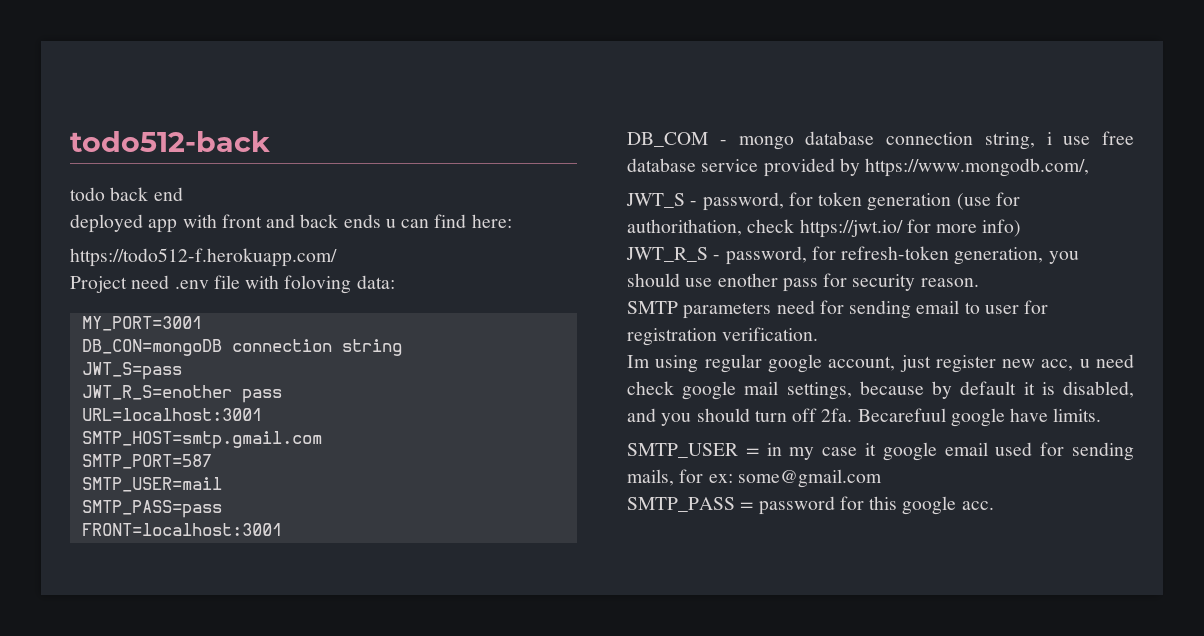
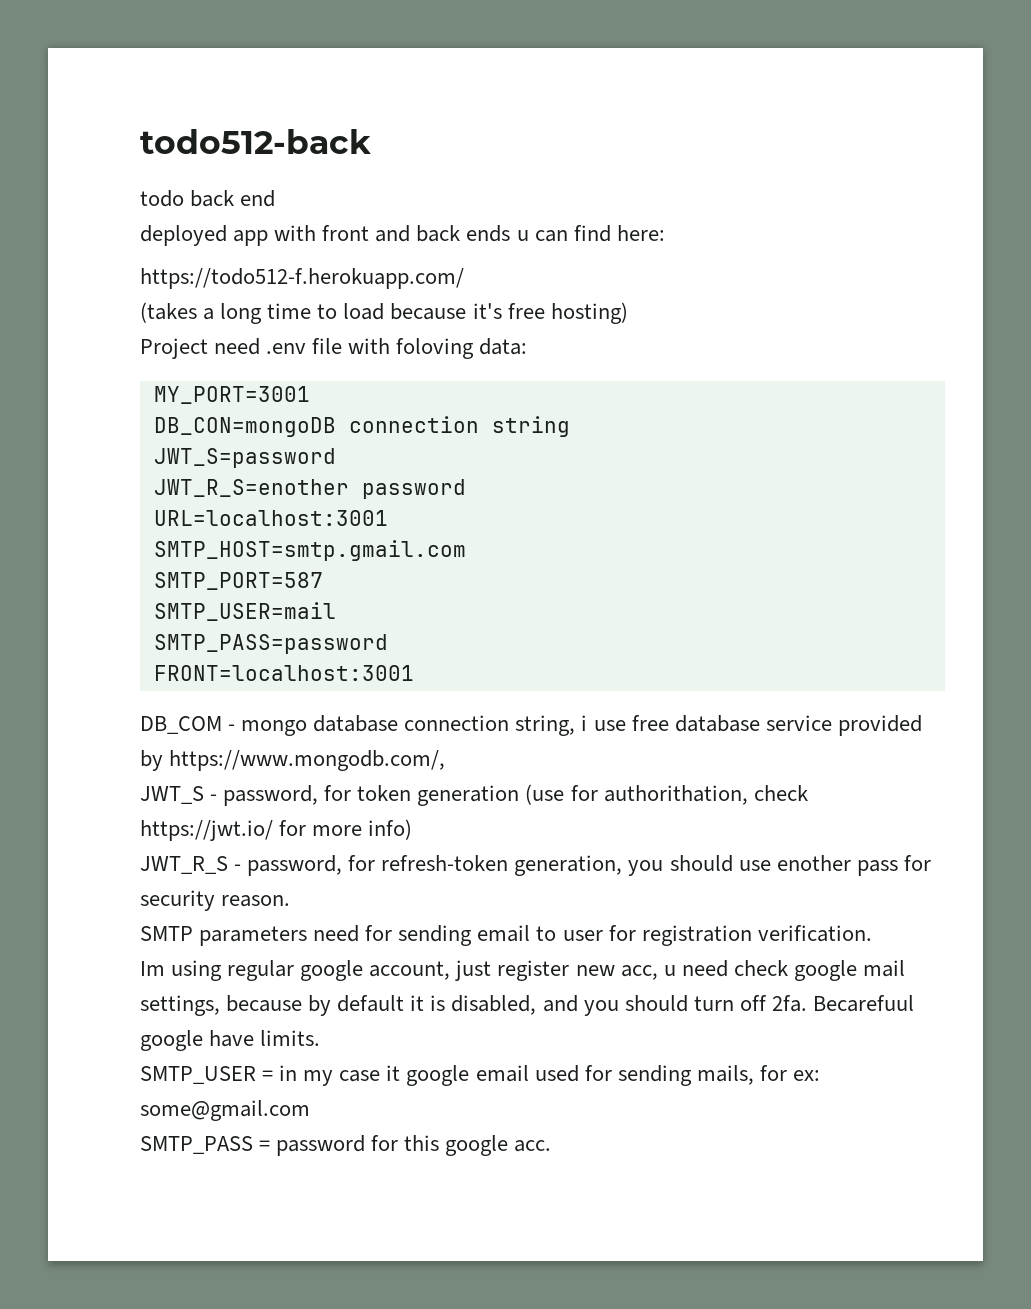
(337, 257) none -> [140,302,628,324] // (takes a long time to load because it's free hosting)
[81,362,182,380] JWT_S=pass -> [153,448,336,468] JWT_S=password
[241,389,282,403] pass -> [361,479,466,499] password
[81,500,222,518] SMTP_PASS=pass -> [153,634,388,654] SMTP_PASS=password

